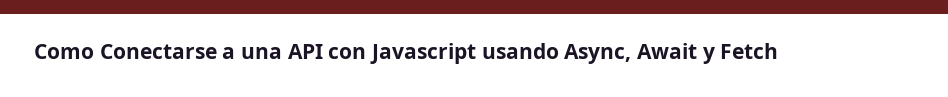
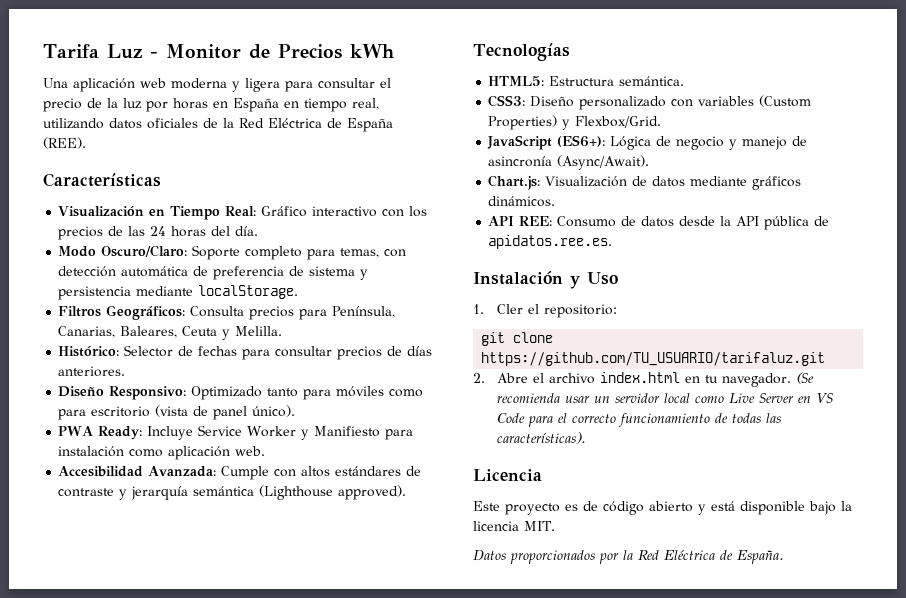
[34,43,779,64] Como Conectarse a una API con Javascript usando Async, Await y Fetch -> [43,44,394,59] [43,78,391,92] [43,98,379,112] [43,118,393,132] [43,137,86,149] [43,173,161,187] [58,206,428,220] [58,226,259,240] [58,245,407,260] [58,266,369,280] [58,285,299,300] [58,305,396,320] [58,326,283,340] [58,345,433,360] [58,366,126,377] [58,386,424,400] [58,405,296,420] [58,425,414,440] [58,446,266,460] [58,466,422,480] [58,485,407,500] [473,43,570,61] [488,76,685,86] [488,95,812,110] [488,115,662,130] [487,135,808,150] [488,155,650,170] [488,175,802,190] [488,196,556,207] [488,216,830,230] [488,235,613,249] [473,271,618,289] [473,304,617,318] [481,332,554,346] [481,352,826,366] [473,372,814,387] [496,393,833,403] [496,413,781,427] [496,432,586,444] [473,469,542,481] [473,501,852,515] [473,521,555,531] [473,550,784,564] Tarifa Luz - Monitor de Precios kWh // Una aplicación web moderna y ligera para consultar el precio de la luz por horas en España en tiempo real, utilizando datos oficiales de la Red Eléctrica de España (REE). // Características // Visualización en Tiempo Real: Gráfico interactivo con los precios de las 24 horas del día. // Modo Oscuro/Claro: Soporte completo para temas, con detección automática de preferencia de sistema y persistencia mediante localStorage. // Filtros Geográficos: Consulta precios para Península, Canarias, Baleares, Ceuta y Melilla. // Histórico: Selector de fechas para consultar precios de días anteriores. // Diseño Responsivo: Optimizado tanto para móviles como para escritorio (vista de panel único). // PWA Ready: Incluye Service Worker y Manifiesto para instalación como aplicación web. // Accesibilidad Avanzada: Cumple con altos estándares de contraste y jerarquía semántica (Lighthouse approved). // Tecnologías // HTML5: Estructura semántica. // CSS3: Diseño personalizado con variables (Custom Properties) y Flexbox/Grid. // JavaScript (ES6+): Lógica de negocio y manejo de asincronía (Async/Await). // Chart.js: Visualización de datos mediante gráficos dinámicos. // API REE: Consumo de datos desde la API pública de apidatos.ree.es. // Instalación y Uso // 1. Cler el repositorio: // git clone https://github.com/TU_USUARIO/tarifaluz.git // 2. Abre el archivo index.html en tu navegador. (Se recomienda usar un servidor local como Live Server en VS Code para el correcto funcionamiento de todas las características). // Licencia // Este proyecto es de código abierto y está disponible bajo la licencia MIT. // Datos proporcionados por la Red Eléctrica de España.

